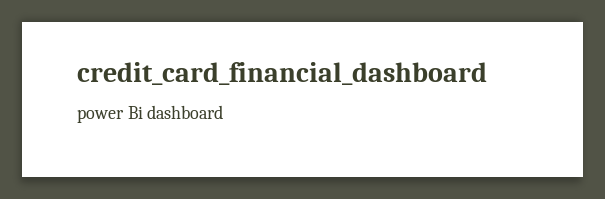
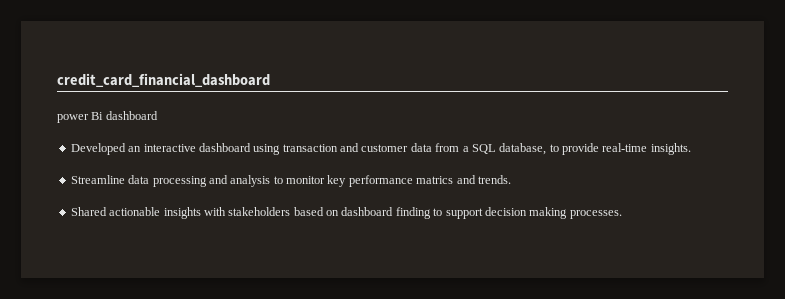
(224, 112) none -> [70,143,691,155] [70,175,511,187] [70,207,622,219] // Developed an interactive dashboard using transaction and customer data from a SQL database, to provide real-time insights. // Streamline data processing and analysis to monitor key performance matrics and trends. // Shared actionable insights with stakeholders based on dashboard finding to support decision making processes.

